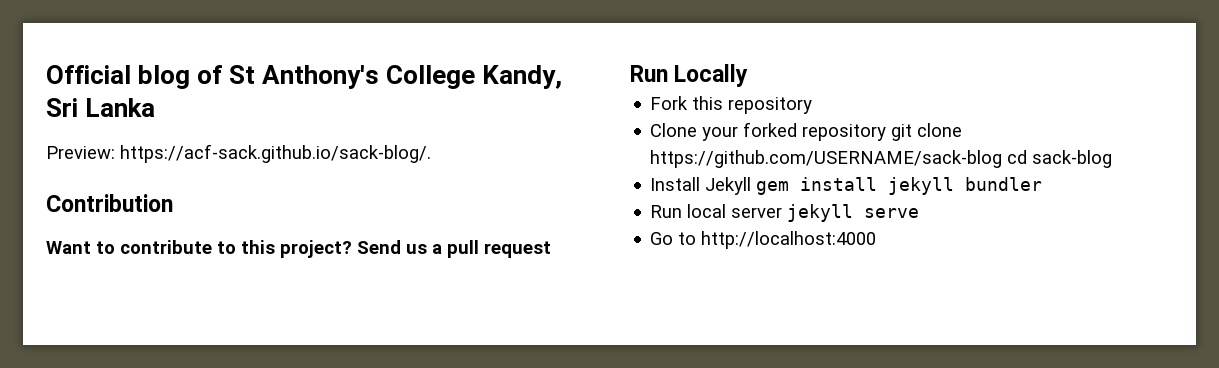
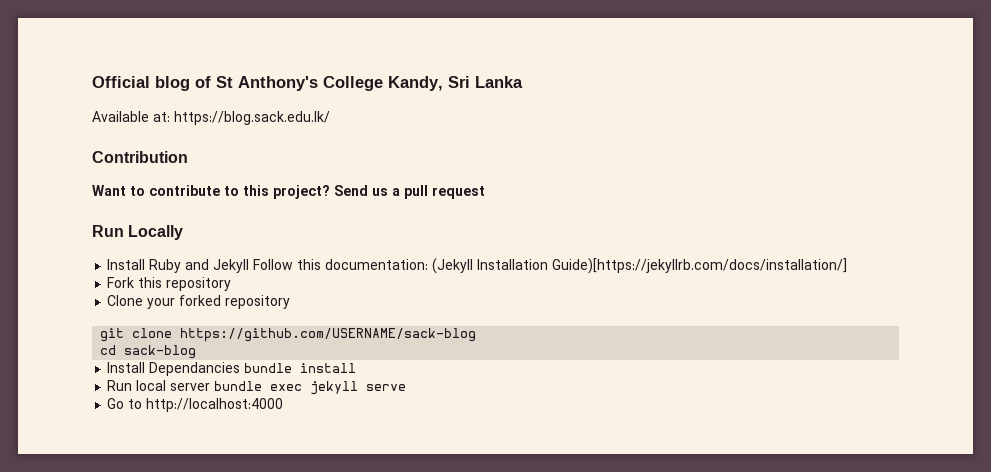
[46,144,431,163] Preview: https://acf-sack.github.io/sack-blog/. -> [92,111,330,125] Available at: https://blog.sack.edu.lk/
(749, 75) none -> [107,258,848,274] // Install Ruby and Jekyll Follow this documentation: (Jekyll Installation Guide)[https://jekyllrb.com/docs/installation/]
(887, 132) none -> (291, 302) //
(1003, 159) none -> (477, 335) //
[705,177,790,195] Jekyll gem -> [149,362,293,376] Dependancies bundle
[888,177,1043,195] jekyll bundler -> (357, 368) none
(783, 212) none -> [214,381,303,391] bundle exec

